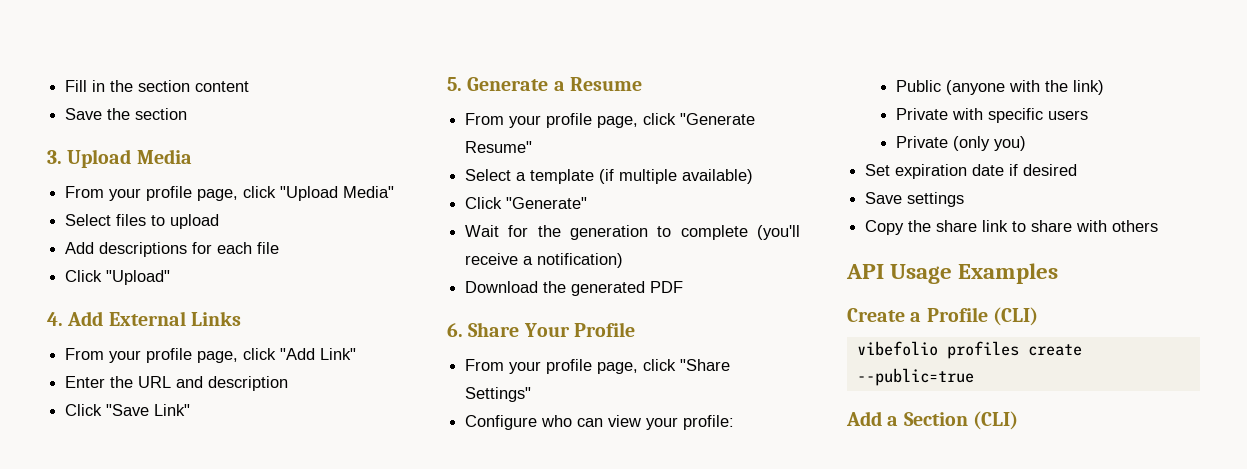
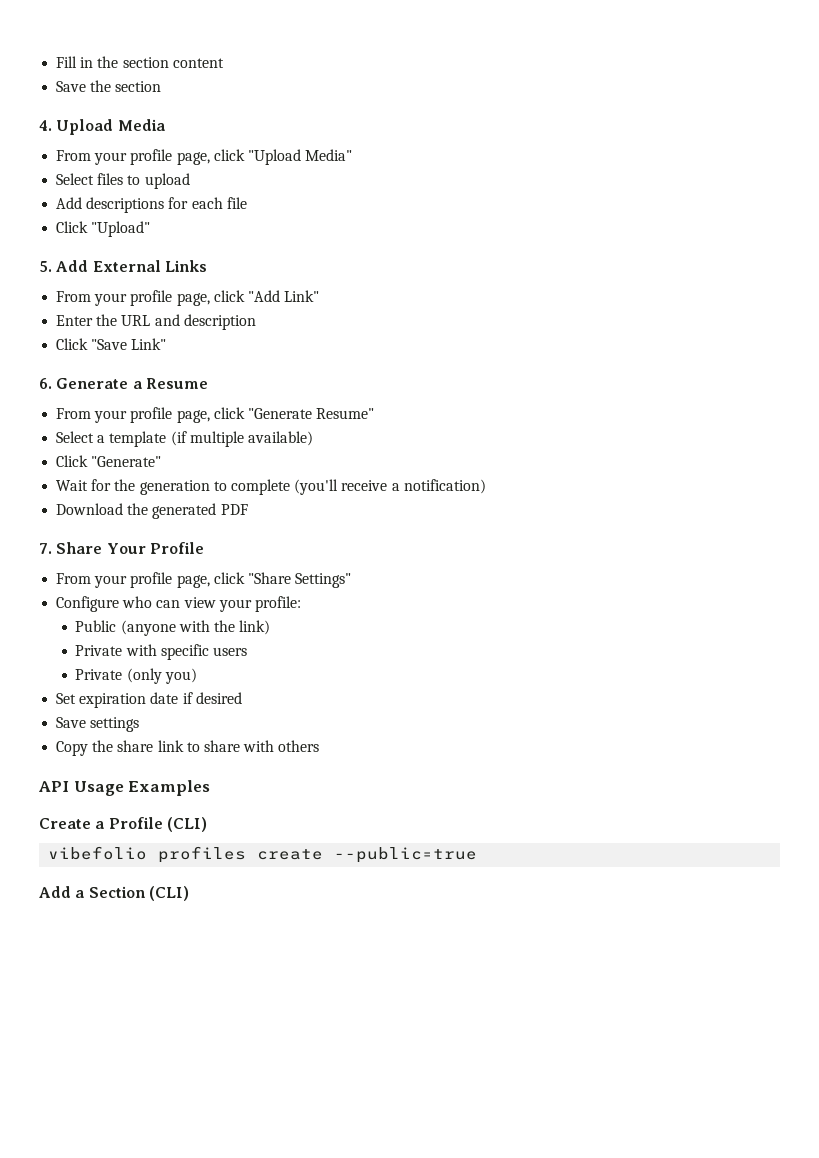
[47,150,62,164] 3. -> [39,120,52,131] 4.
[47,312,63,326] 4. -> [39,261,52,272] 5.
[447,77,462,91] 5. -> [39,378,52,389] 6.
[447,323,463,337] 6. -> [39,543,52,554] 7.

